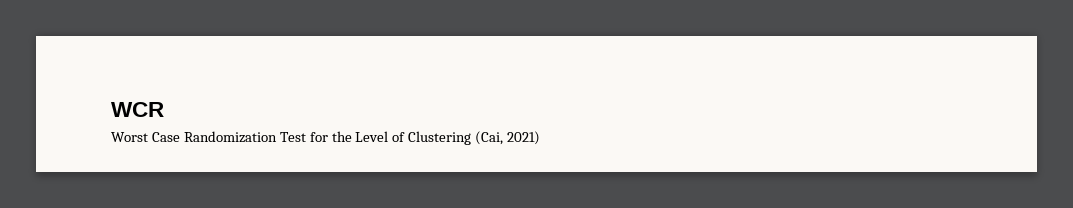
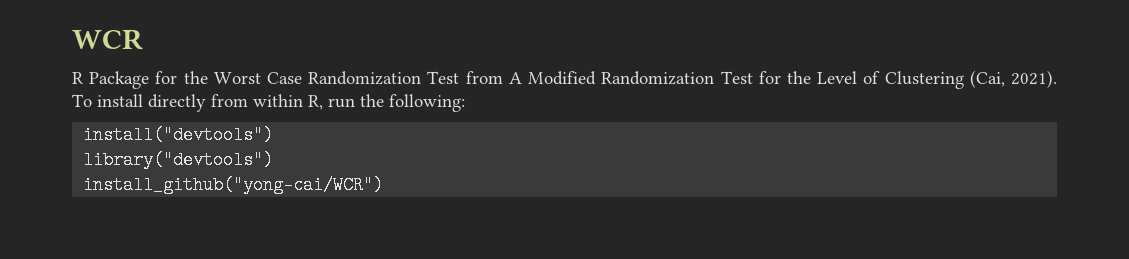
[111,132,180,142] Worst Case -> [72,71,597,89] R Package for the Worst Case Randomization Test from A Modified
[507,131,541,145] 2021) -> [1011,70,1057,88] [72,94,465,112] [83,126,274,144] [83,151,274,169] [83,176,384,194] 2021). To install directly from within R, run the following: // install("devtools") // library("devtools") // install_github("yong-cai/WCR")

